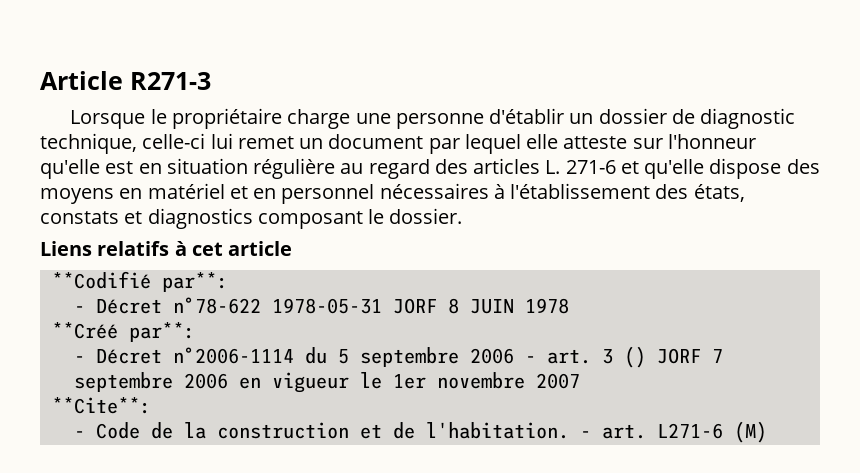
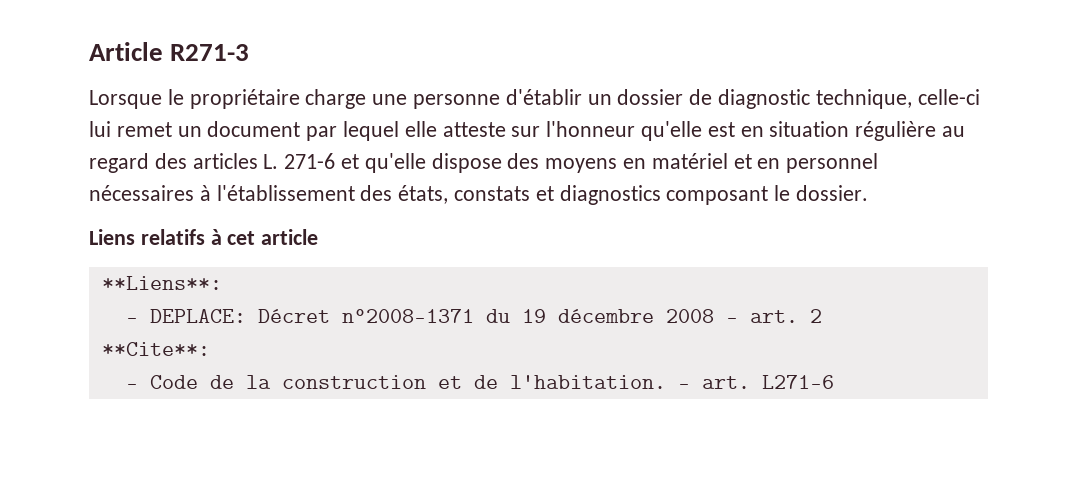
[51,271,228,292] [73,297,569,314] [51,322,195,342] [73,346,723,368] [73,372,580,393] **Codifié par**: // - Décret n°78-622 1978-05-31 JORF 8 JUIN 1978 // **Créé par**: // - Décret n°2006-1114 du 5 septembre 2006 - art. 3 () JORF 7 septembre 2006 en vigueur le 1er novembre 2007 -> [101,276,222,290] [125,309,822,323] **Liens**: // - DEPLACE: Décret n°2008-1371 du 19 décembre 2008 - art. 2
[733,421,767,443] (M) -> (834, 382) none

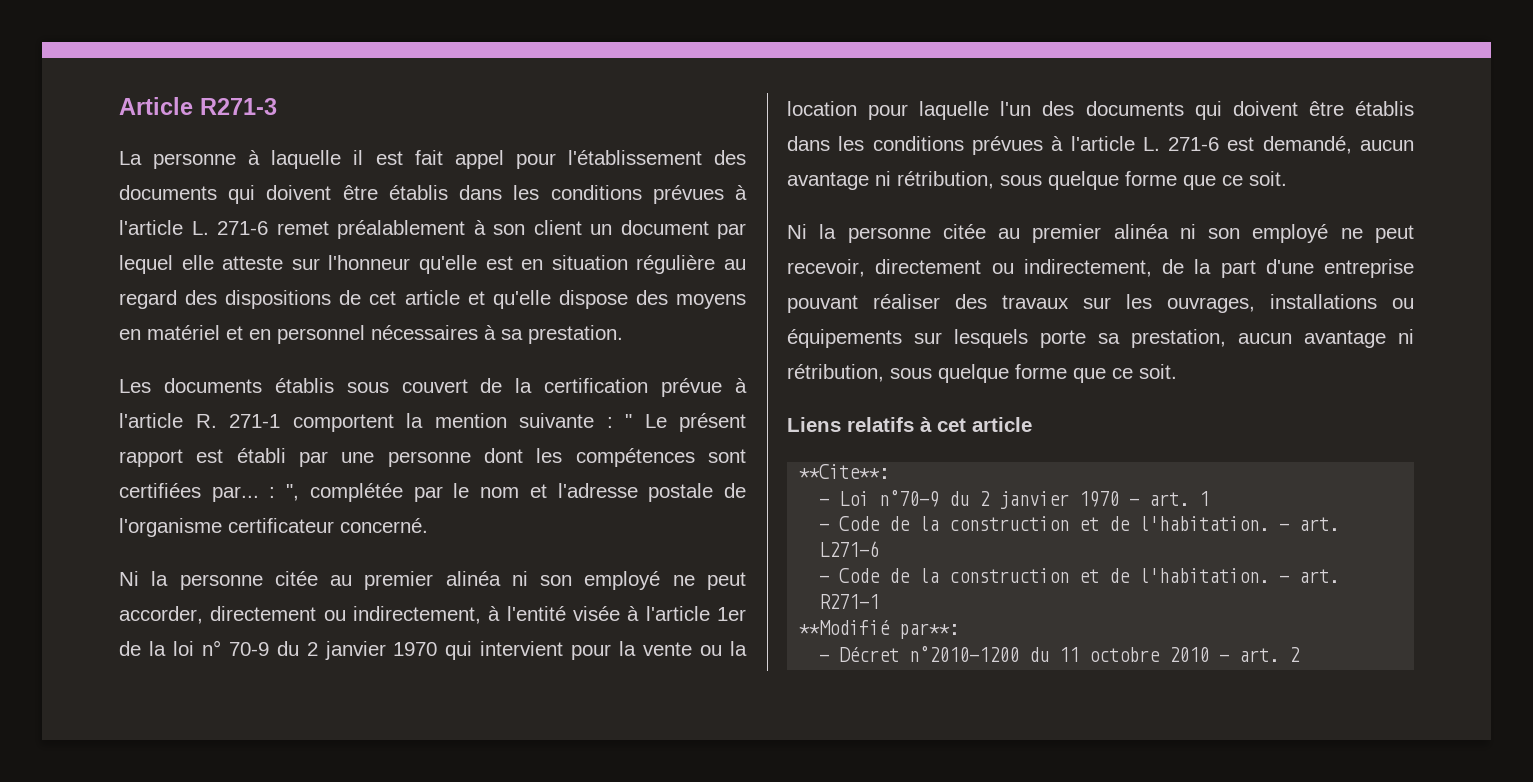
[89,89,980,109] [89,121,172,137] Lorsque le propriétaire charge une personne d'établir un dossier de diagnostic technique, celle-ci lui remet -> [119,150,747,169] [119,185,747,204] [119,220,582,239] La personne à laquelle il est fait appel pour l'établissement des documents qui doivent être établis dans les conditions prévues à l'article L. 271-6 remet préalablement à son client
[192,153,336,169] articles L. 271-6 -> [225,290,460,309] dispositions de cet article
[216,185,869,205] l'établissement des états, constats et diagnostics composant le dossier. -> [501,325,623,344] [119,378,748,397] [119,413,746,432] [119,448,746,467] [119,483,747,502] [119,518,428,537] [119,571,746,590] [119,606,746,624] [119,640,747,660] [787,101,1414,120] [787,136,1414,155] [787,171,1287,190] [787,224,1414,243] [787,259,1414,278] [787,294,1414,313] [787,329,1414,348] [787,364,1177,383] sa prestation. // Les documents établis sous couvert de la certification prévue à l'article R. 271-1 comportent la mention suivante : " Le présent rapport est établi par une personne dont les compétences sont certifiées par... : ", complétée par le nom et l'adresse postale de l'organisme certificateur concerné. // Ni la personne citée au premier alinéa ni son employé ne peut accorder, directement ou indirectement, à l'entité visée à l'article 1er de la loi n° 70-9 du 2 janvier 1970 qui intervient pour la vente ou la location pour laquelle l'un des documents qui doivent être établis dans les conditions prévues à l'article L. 271-6 est demandé, aucun avantage ni rétribution, sous quelque forme que ce soit. // Ni la personne citée au premier alinéa ni son employé ne peut recevoir, directement ou indirectement, de la part d'une entreprise pouvant réaliser des travaux sur les ouvrages, installations ou équipements sur lesquels porte sa prestation, aucun avantage ni rétribution, sous quelque forme que ce soit.
[101,276,222,290] [125,309,822,323] [101,342,210,356] **Liens**: // - DEPLACE: Décret n°2008-1371 du 19 décembre 2008 - art. 2 // **Cite**: -> [799,464,890,479] [819,489,1210,509] **Cite**: // - Loi n°70-9 du 2 janvier 1970 - art. 1
(834, 382) none -> [819,568,1340,583] [819,594,880,609] [799,620,960,639] [819,645,1301,662] // - Code de la construction et de l'habitation. - art. R271-1 // **Modifié par**: // - Décret n°2010-1200 du 11 octobre 2010 - art. 2

